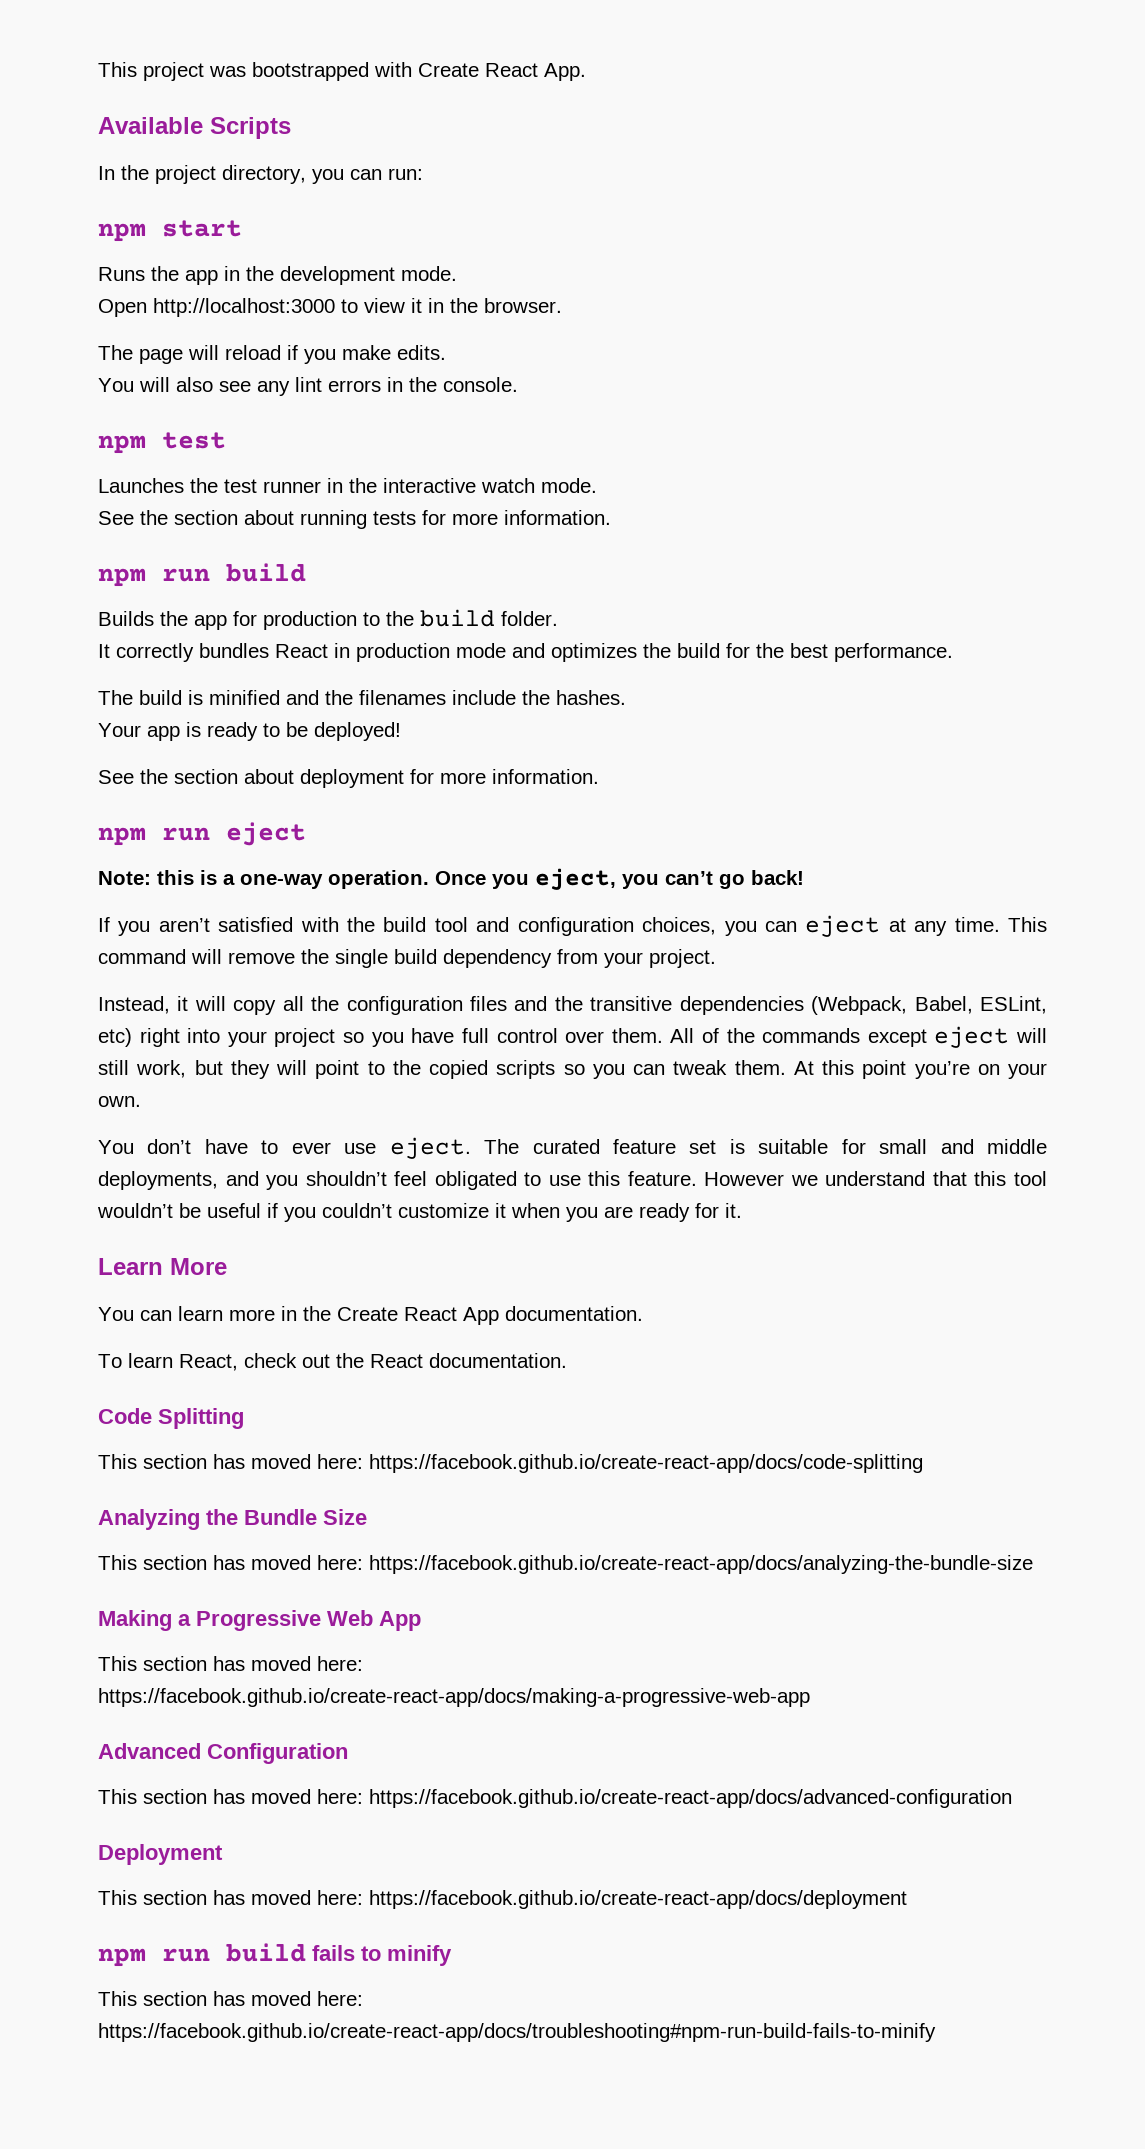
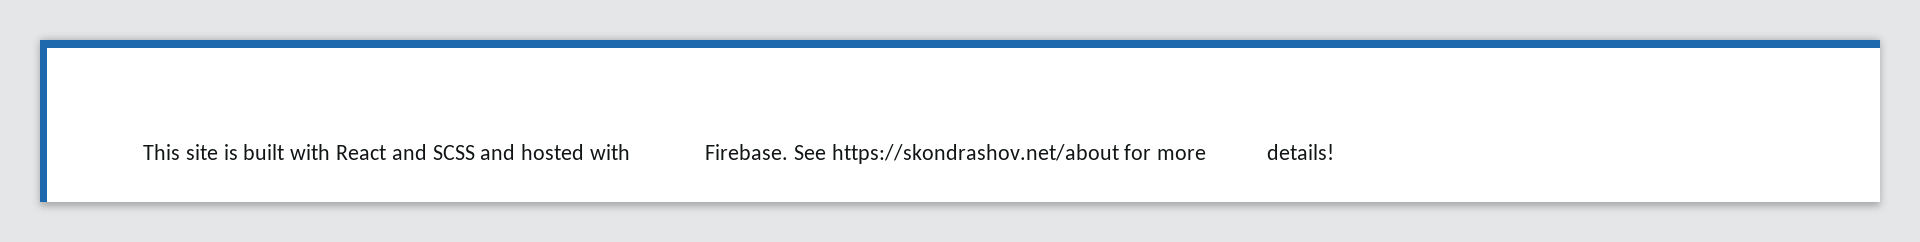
[98,62,586,81] [98,117,291,139] [98,165,423,184] [98,220,242,242] [98,266,457,285] [98,298,562,317] [98,345,446,364] [98,377,518,396] [98,432,226,454] [98,478,597,493] [98,510,611,529] [98,563,306,587] [98,609,558,630] [98,643,953,662] [98,690,626,705] [98,722,401,741] [98,769,599,788] [98,822,306,846] [98,868,804,890] [98,915,1047,937] [98,949,716,968] [98,996,1047,1015] [98,1026,1047,1048] [98,1060,1047,1079] [98,1096,141,1107] [98,1137,1047,1159] [98,1171,1047,1190] [97,1203,742,1222] [98,1258,227,1275] [98,1306,643,1325] [98,1353,567,1371] [98,1408,244,1429] [98,1454,923,1473] [98,1509,367,1530] [98,1555,1033,1574] [98,1610,421,1631] [98,1656,363,1671] [98,1688,810,1707] [98,1743,348,1764] [98,1789,1012,1808] [98,1844,223,1865] [98,1890,907,1909] [98,1943,452,1967] [98,1991,363,2006] [98,2023,936,2042] This project was bootstrapped with Create React App. // Available Scripts // In the project directory, you can run: // npm start // Runs the app in the development mode. // Open http://localhost:3000 to view it in the browser. // The page will reload if you make edits. // You will also see any lint errors in the console. // npm test // Launches the test runner in the interactive watch mode. // See the section about running tests for more information. // npm run build // Builds the app for production to the build folder. // It correctly bundles React in production mode and optimizes the build for the best performance. // The build is minified and the filenames include the hashes. // Your app is ready to be deployed! // See the section about deployment for more information. // npm run eject // Note: this is a one-way operation. Once you eject, you can’t go back! // If you aren’t satisfied with the build tool and configuration choices, you can eject at any time. This command will remove the single build dependency from your project. // Instead, it will copy all the configuration files and the transitive dependencies (Webpack, Babel, ESLint, etc) right into your project so you have full control over them. All of the commands except eject will still work, but they will point to the copied scripts so you can tweak them. At this point you’re on your own. // You don’t have to ever use eject. The curated feature set is suitable for small and middle deployments, and you shouldn’t feel obligated to use this feature. However we understand that this tool wouldn’t be useful if you couldn’t customize it when you are ready for it. // Learn More // You can learn more in the Create React App documentation. // To learn React, check out the React documentation. // Code Splitting // This section has moved here: https://facebook.github.io/create-react-app/docs/code-splitting // Analyzing the Bundle Size // This section has moved here: https://facebook.github.io/create-react-app/docs/analyzing-the-bundle-size // Making a Progressive Web App // This section has moved here: https://facebook.github.io/create-react-app/docs/making-a-progressive-web-app // Advanced Configuration // This section has moved here: https://facebook.github.io/create-react-app/docs/advanced-configuration // Deployment // This section has moved here: https://facebook.github.io/create-react-app/docs/deployment // npm run build fails to minify // This section has moved here: https://facebook.github.io/create-react-app/docs/troubleshooting#npm-run-build-fails-to-minify -> [143,144,1334,164] This site is built with React and SCSS and hosted with Firebase. See https://skondrashov.net/about for more details!

